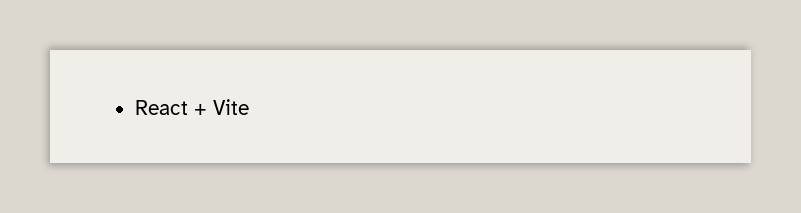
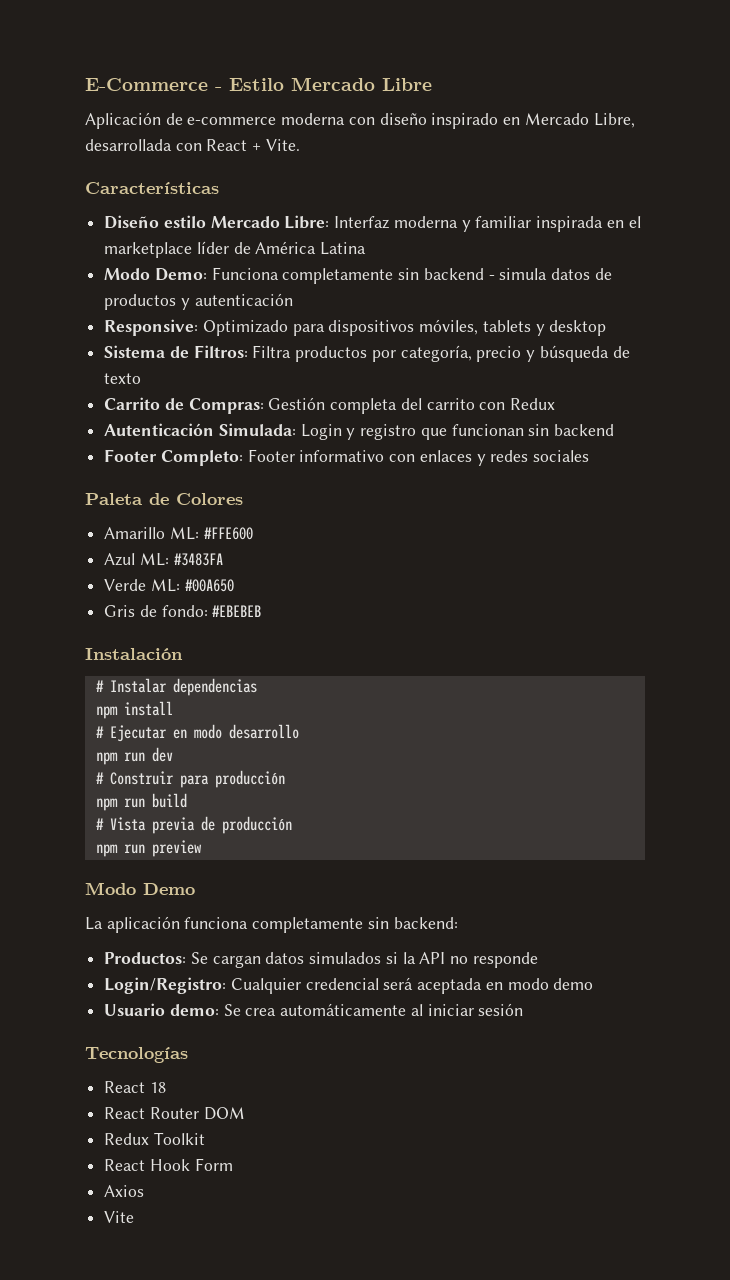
[134,100,207,115] React + -> [85,77,432,91] [85,112,635,129] [85,139,300,151] [85,182,219,194] [104,215,641,232] [104,241,367,258] [104,267,612,284] [104,293,293,310] [104,319,607,336] [104,345,630,362] [104,373,142,384] [104,397,556,414] [104,423,615,440] [104,449,590,466] [85,493,243,505] [104,527,253,540] [104,553,223,566] [104,579,234,592] [104,605,262,617] [85,648,183,660] [95,678,257,696] [95,701,173,719] [95,724,299,742] [95,747,173,765] [95,770,285,788] [95,793,187,811] [95,816,292,834] [95,840,202,857] [85,882,195,895] [85,916,458,933] [104,952,538,968] [104,977,594,994] [104,1003,524,1016] [85,1047,188,1063] [104,1081,166,1093] [104,1107,245,1120] [104,1132,205,1145] [104,1158,233,1171] [104,1185,145,1197] E-Commerce - Estilo Mercado Libre // Aplicación de e-commerce moderna con diseño inspirado en Mercado Libre, desarrollada con React + Vite. // Características // Diseño estilo Mercado Libre: Interfaz moderna y familiar inspirada en el marketplace líder de América Latina // Modo Demo: Funciona completamente sin backend - simula datos de productos y autenticación // Responsive: Optimizado para dispositivos móviles, tablets y desktop // Sistema de Filtros: Filtra productos por categoría, precio y búsqueda de texto // Carrito de Compras: Gestión completa del carrito con Redux // Autenticación Simulada: Login y registro que funcionan sin backend // Footer Completo: Footer informativo con enlaces y redes sociales // Paleta de Colores // Amarillo ML: #FFE600 // Azul ML: #3483FA // Verde ML: #00A650 // Gris de fondo: #EBEBEB // Instalación // # Instalar dependencias // npm install // # Ejecutar en modo desarrollo // npm run dev // # Construir para producción // npm run build // # Vista previa de producción // npm run preview // Modo Demo // La aplicación funciona completamente sin backend: // Productos: Se cargan datos simulados si la API no responde // Login/Registro: Cualquier credencial será aceptada en modo demo // Usuario demo: Se crea automáticamente al iniciar sesión // Tecnologías // React 18 // React Router DOM // Redux Toolkit // React Hook Form // Axios //

